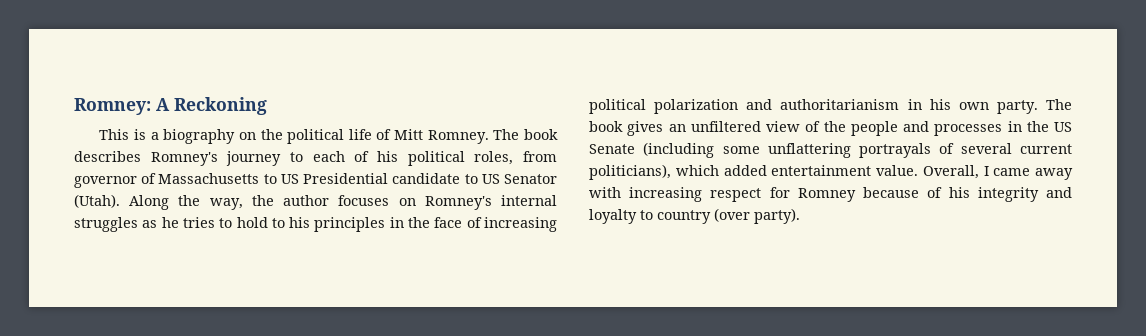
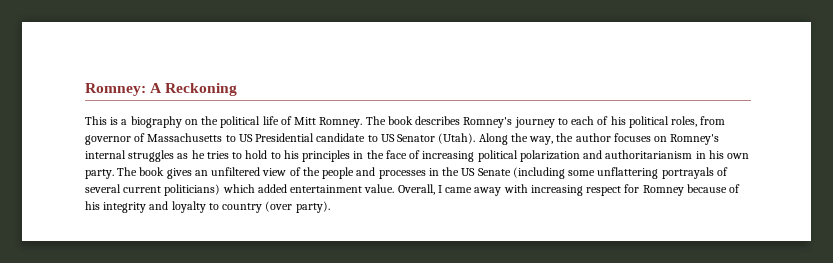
[589,164,671,180] politicians), -> [164,184,221,196] politicians)

